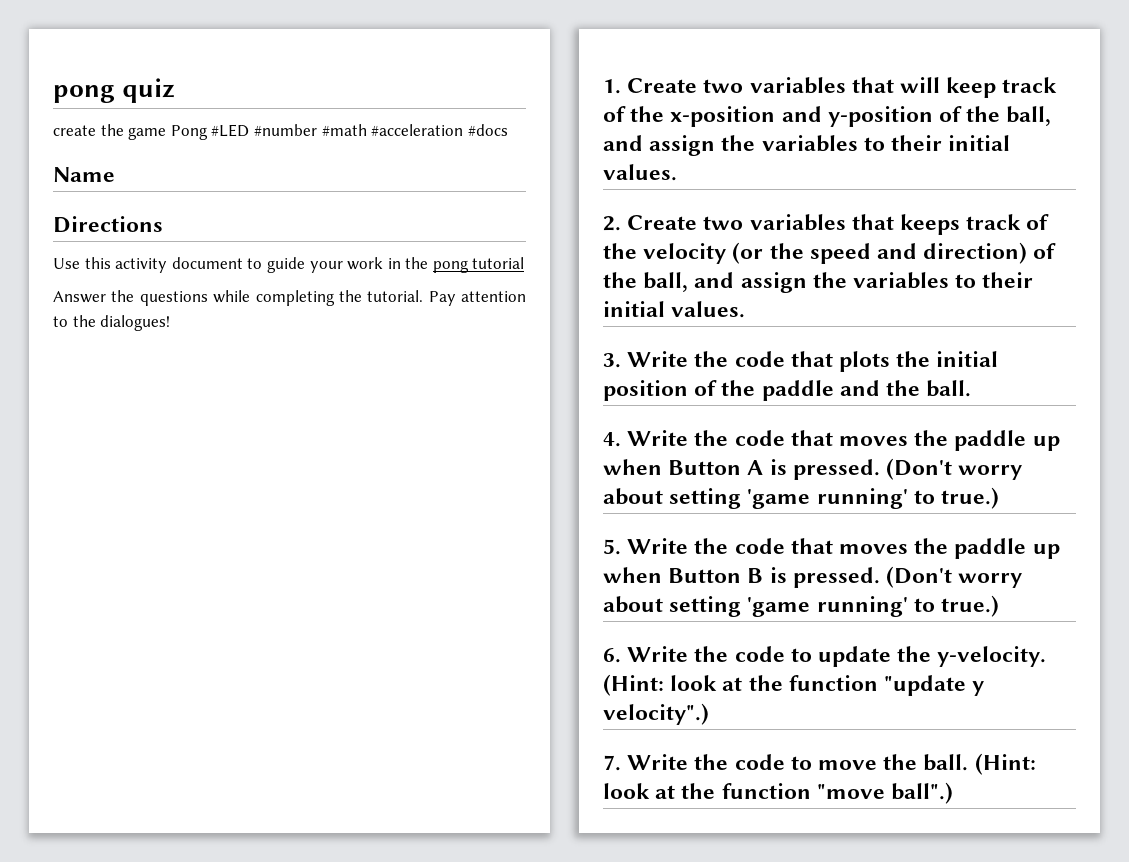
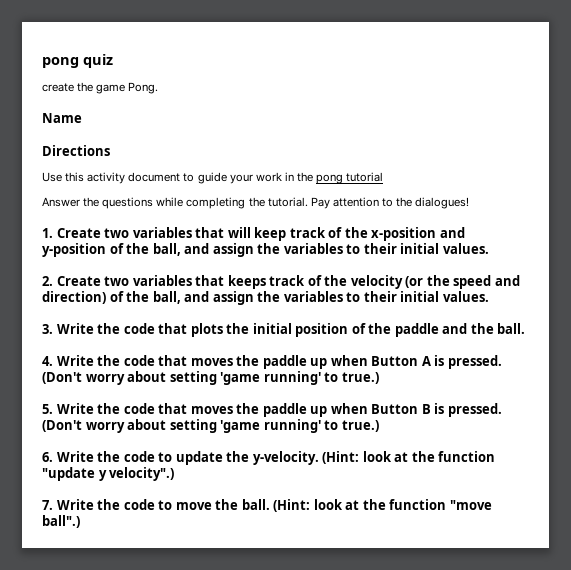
[170,124,508,140] Pong #LED #number #math #acceleration #docs -> [128,82,159,94] Pong.

